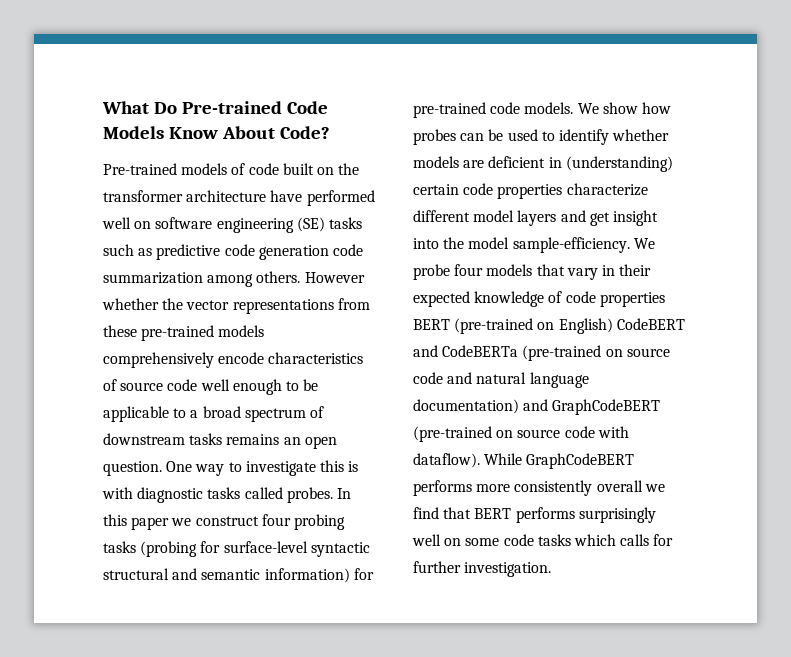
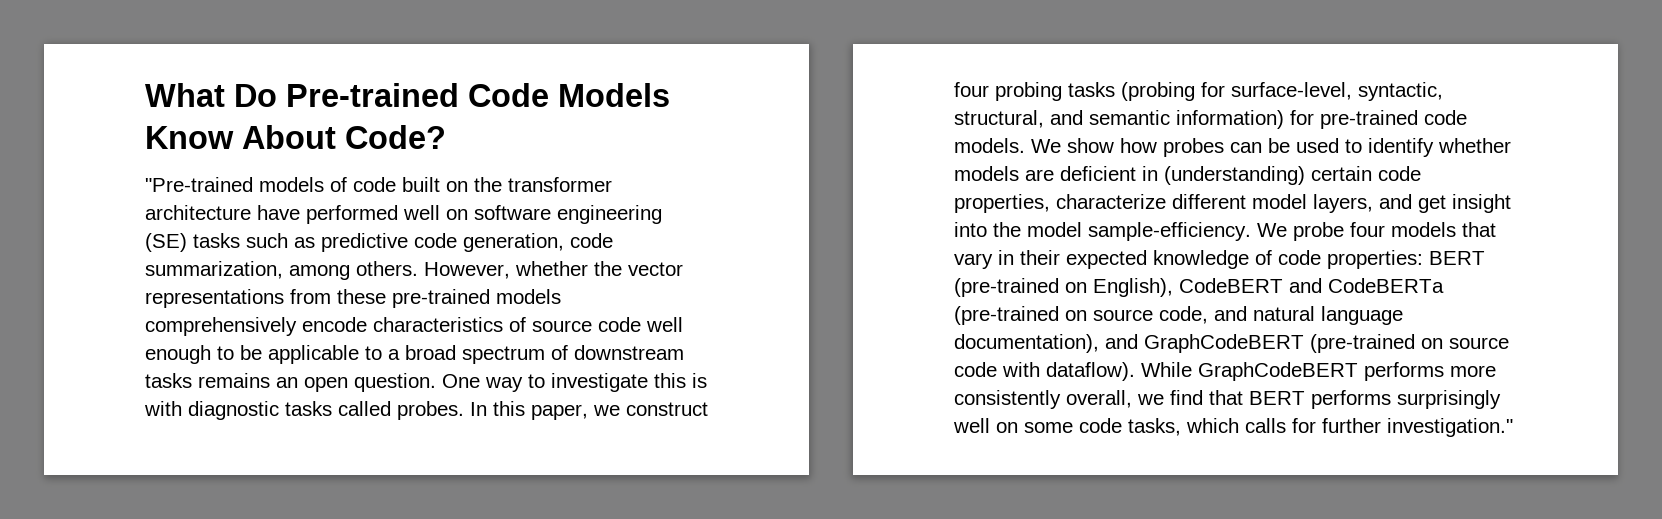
[103,163,177,175] Pre-trained -> [145,177,253,192] "Pre-trained
[258,244,363,260] [103,272,203,284] generation code summarization -> [463,233,613,252] [145,261,283,279] generation, code summarization,
[304,272,365,283] However -> [424,262,510,279] However,
[131,517,170,530] paper -> [531,404,588,420] paper,
[223,541,370,557] [103,568,169,580] surface-level syntactic structural -> [1231,82,1443,101] [954,110,1044,128] surface-level, syntactic, structural,
[497,184,563,199] properties -> [954,194,1050,213] properties,
[517,210,557,226] layers -> [1313,194,1373,213] layers,
[599,292,665,307] properties -> [1327,250,1423,269] properties:
[558,318,613,334] English) -> [1093,278,1173,297] English),
[413,372,443,384] code -> [1159,306,1208,324] code,
[413,399,519,414] documentation) -> [954,334,1099,353] documentation),
[596,480,643,492] overall -> [1066,390,1132,408] overall,
[537,534,571,546] tasks -> [1128,418,1181,436] tasks,
[464,562,552,577] investigation. -> [1387,418,1513,437] investigation."

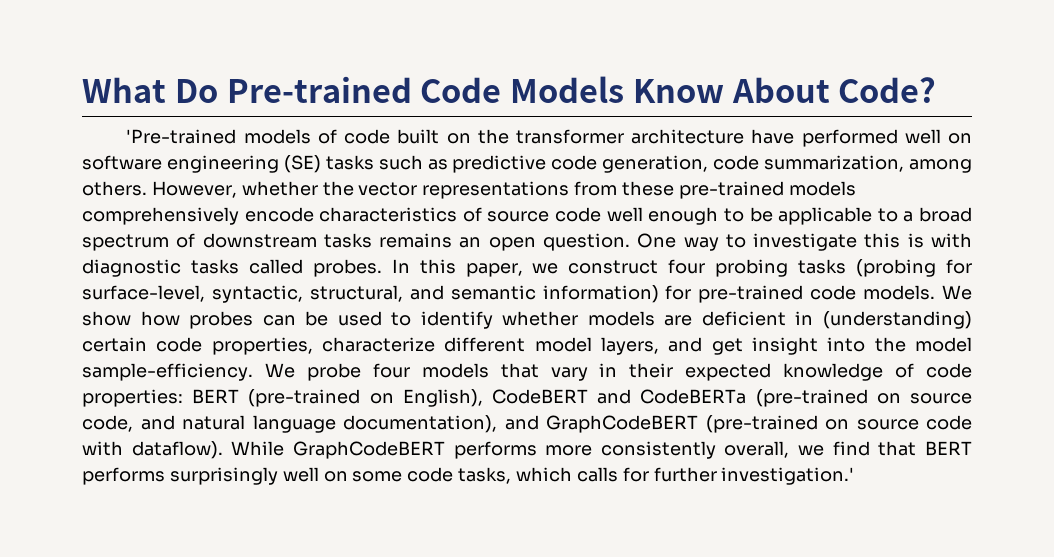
[145,177,253,192] "Pre-trained -> [126,129,237,144] 'Pre-trained
[1387,418,1513,437] investigation." -> [721,467,855,485] investigation.'

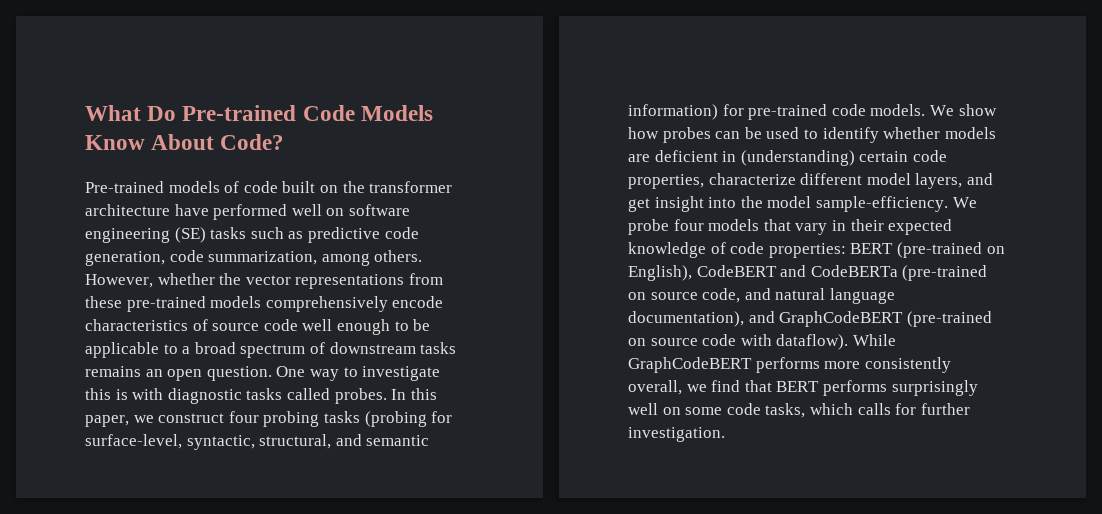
[126,129,237,144] 'Pre-trained -> [85,181,164,193] Pre-trained
[721,467,855,485] investigation.' -> [628,427,725,442] investigation.

